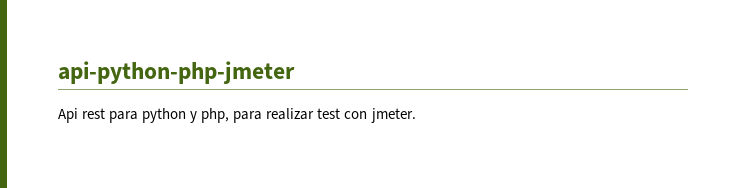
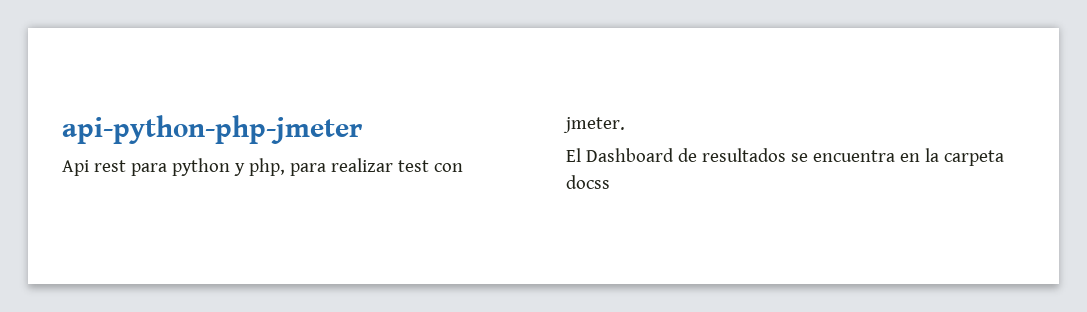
(416, 115) none -> [566,148,1004,166] [566,175,610,189] // El Dashboard de resultados se encuentra en la carpeta docss

